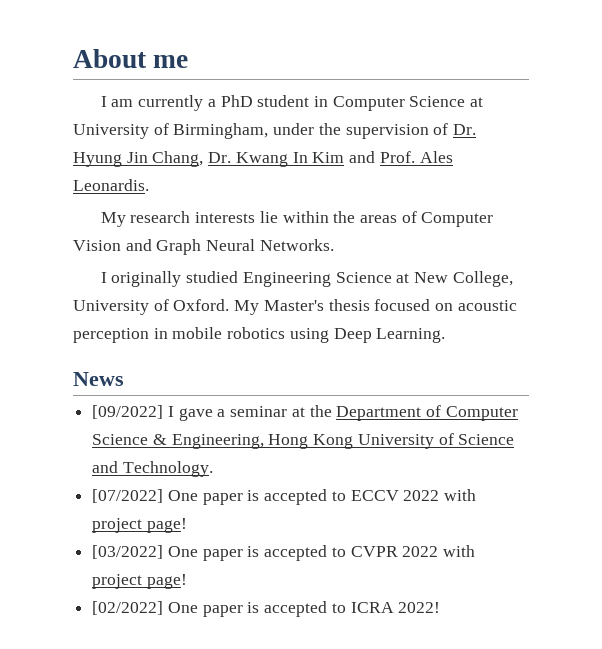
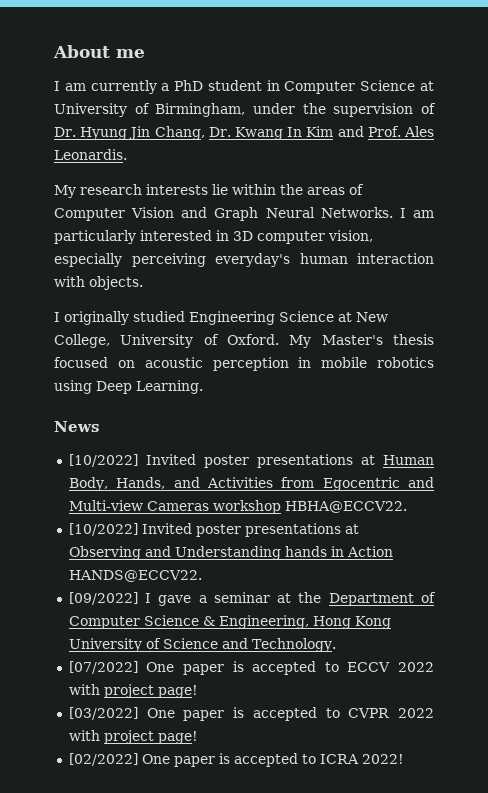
(334, 245) none -> [399,208,435,218] [54,230,373,244] [54,253,434,267] [54,276,143,290] I am particularly interested in 3D computer vision, especially perceiving everyday's human interaction with objects.
(124, 379) none -> [68,454,434,468] [68,477,434,491] [68,500,407,514] [68,523,359,537] [68,546,393,560] [68,570,202,582] // [10/2022] Invited poster presentations at Human Body, Hands, and Activities from Egocentric and Multi-view Cameras workshop HBHA@ECCV22. // [10/2022] Invited poster presentations at Observing and Understanding hands in Action HANDS@ECCV22.

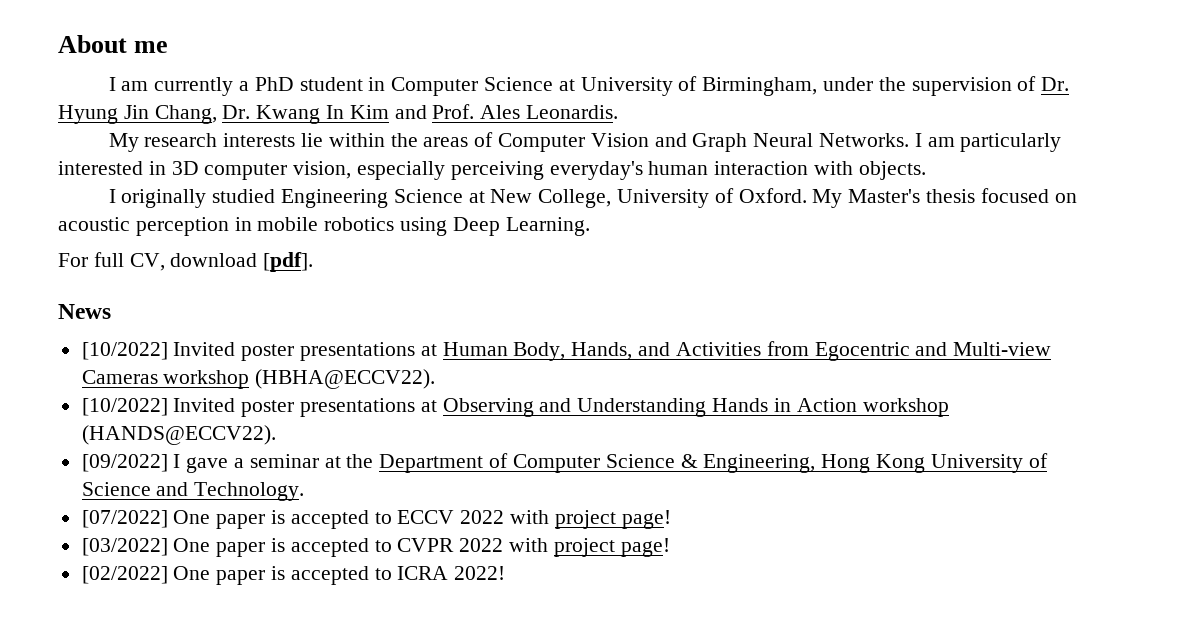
(203, 387) none -> [58,252,314,272] // For full CV, download [pdf].
[284,501,407,513] HBHA@ECCV22. -> [255,369,436,389] (HBHA@ECCV22).
[284,546,327,557] hands -> [712,398,769,412] Hands
[68,570,202,582] HANDS@ECCV22. -> [862,398,949,417] [81,425,276,445] workshop (HANDS@ECCV22).

